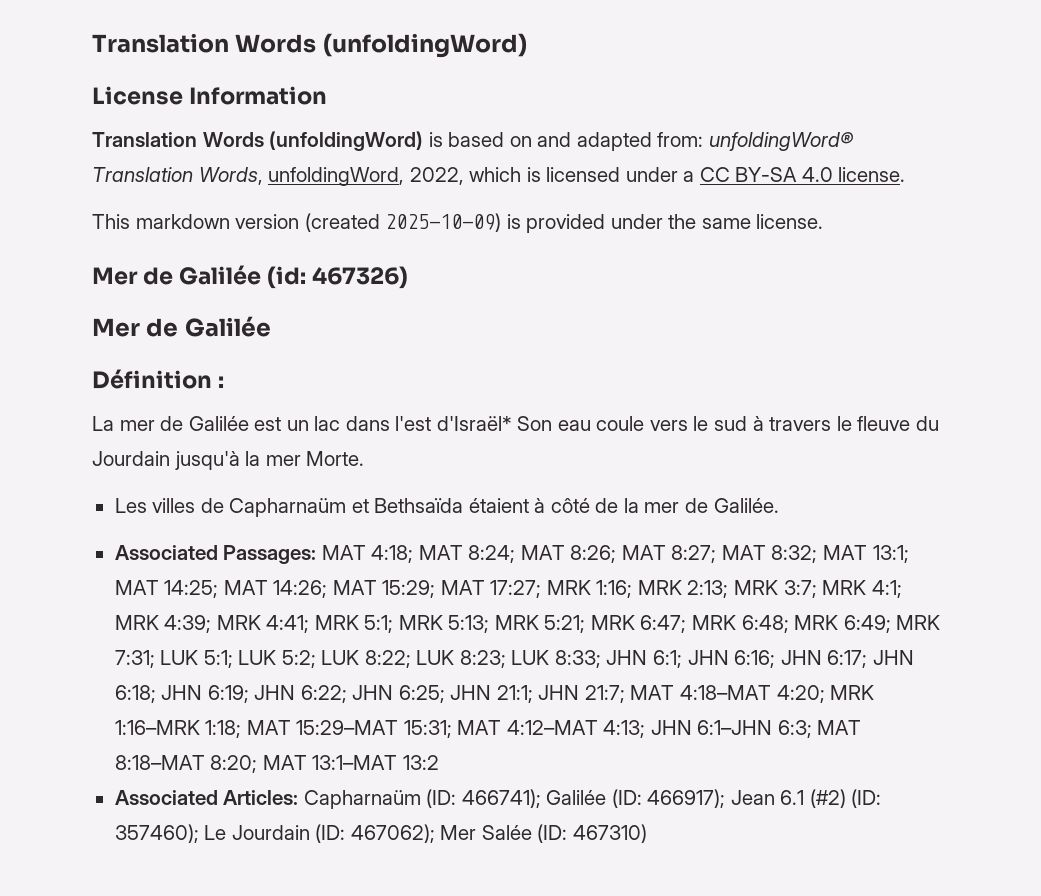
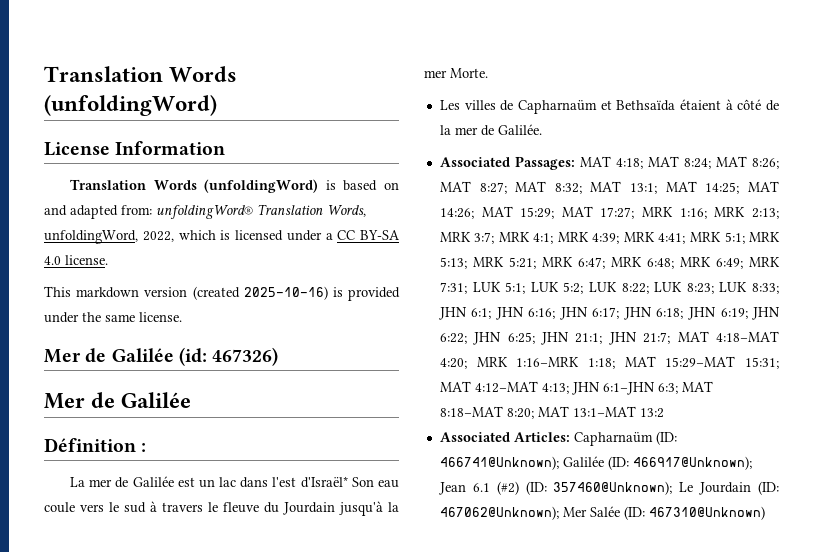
[385,213,502,232] 2025-10-09) -> [243,286,328,300] 2025-10-16)
[461,789,541,808] 466741); -> [439,456,559,470] 466741@Unknown);
[647,789,726,808] 466917); -> [632,456,752,470] 466917@Unknown);
[114,824,199,843] 357460); -> [553,481,673,495] 357460@Unknown);
[350,824,435,843] 467062); -> [439,506,559,520] 467062@Unknown);
[572,824,647,843] 467310) -> [648,506,765,520] 467310@Unknown)

